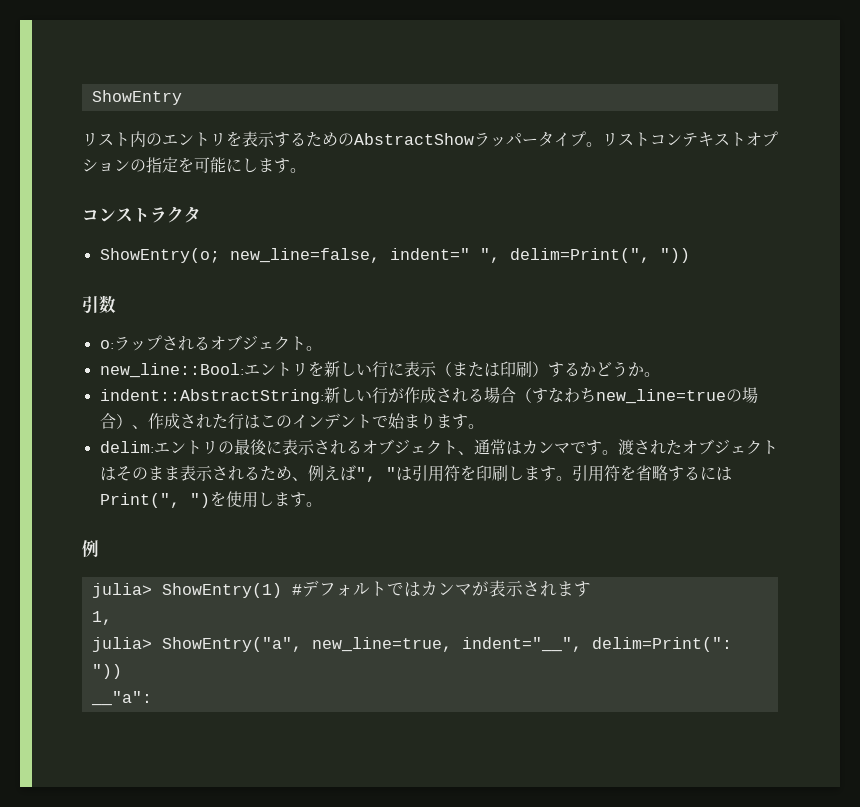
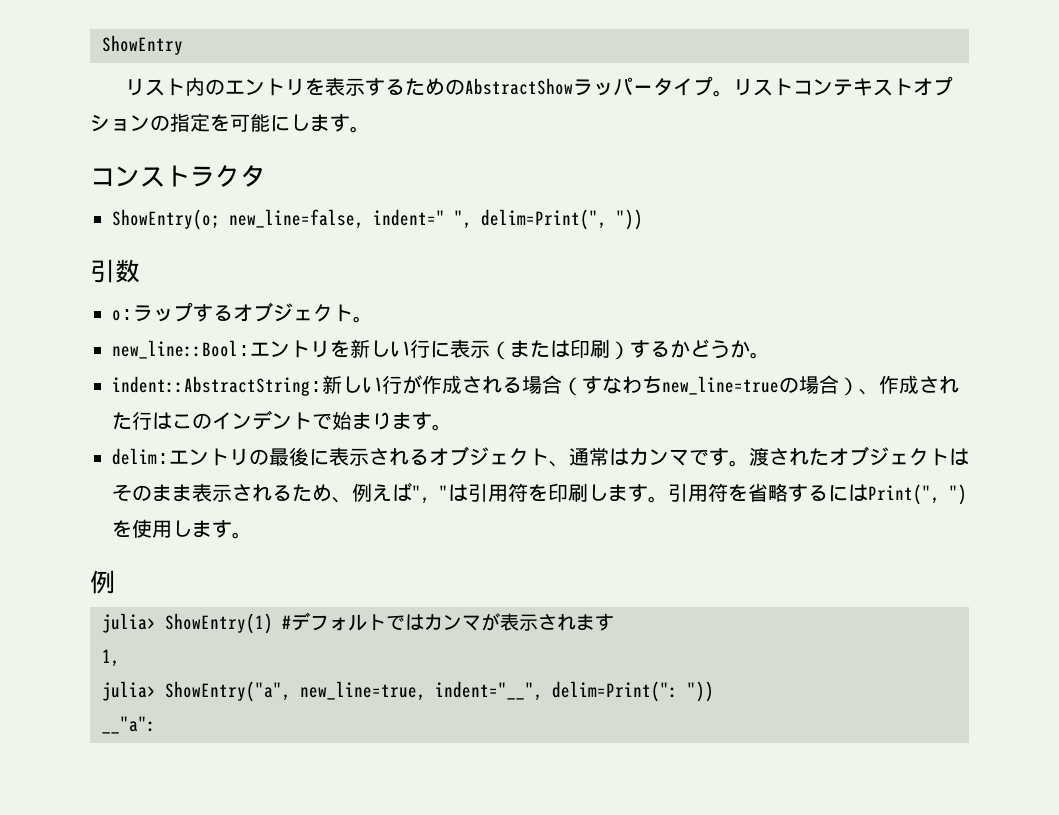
[161,336,194,351] され -> [193,304,213,322] す

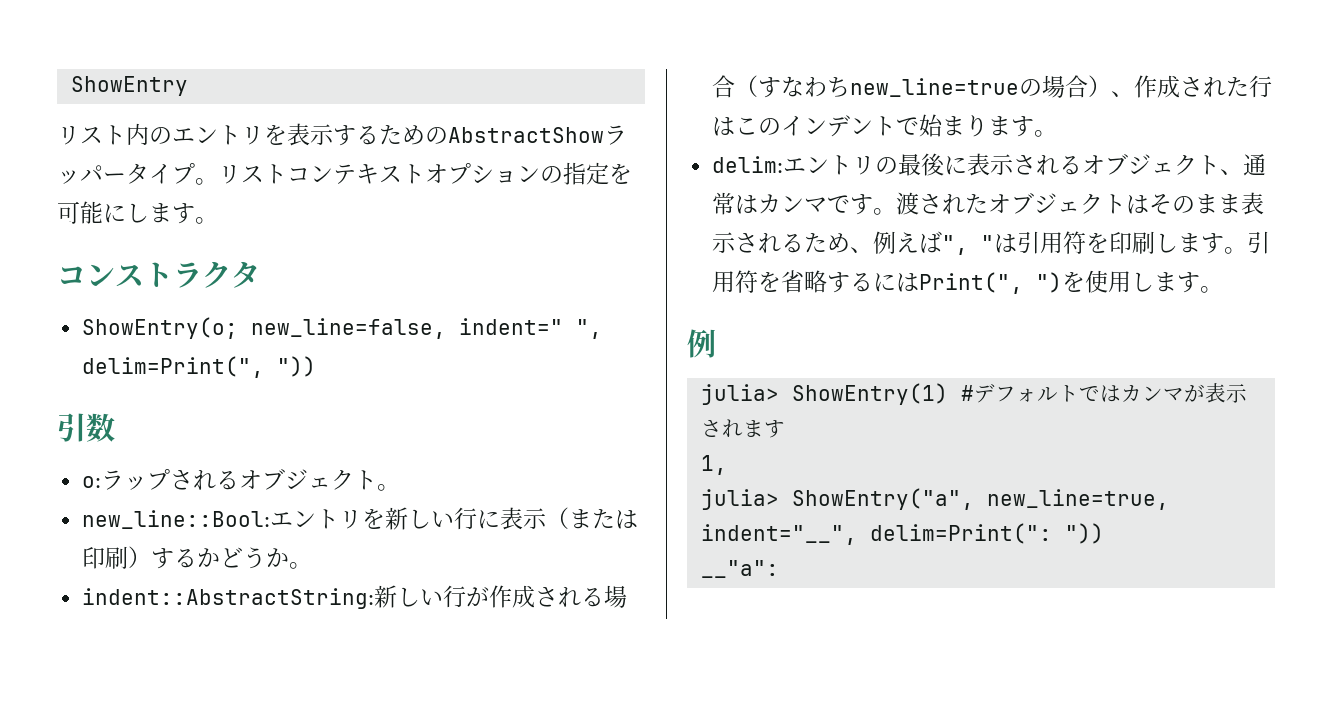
[193,304,213,322] す -> [170,470,217,490] され

